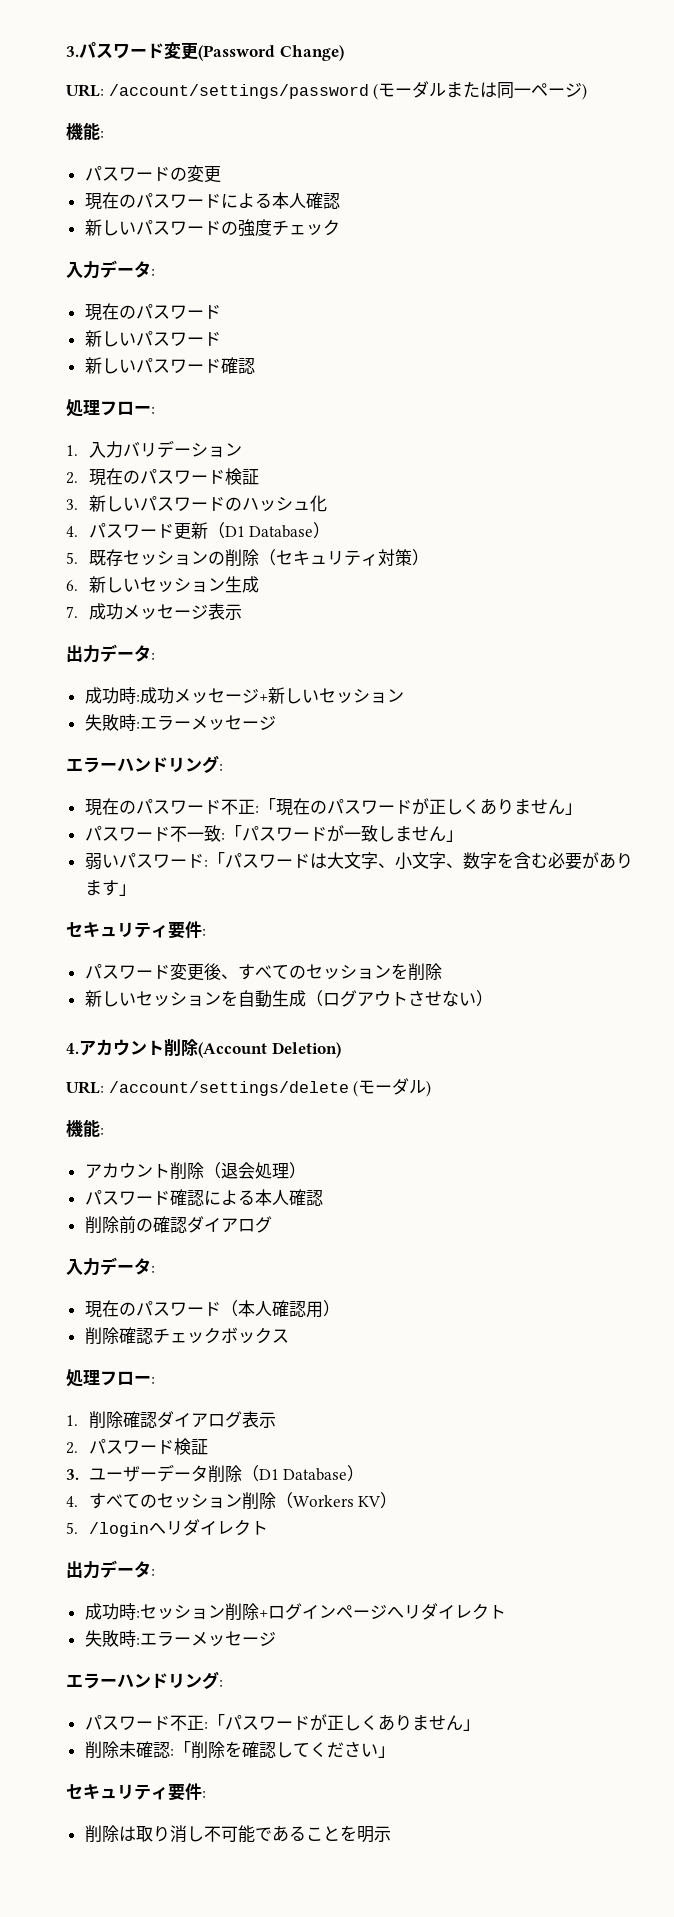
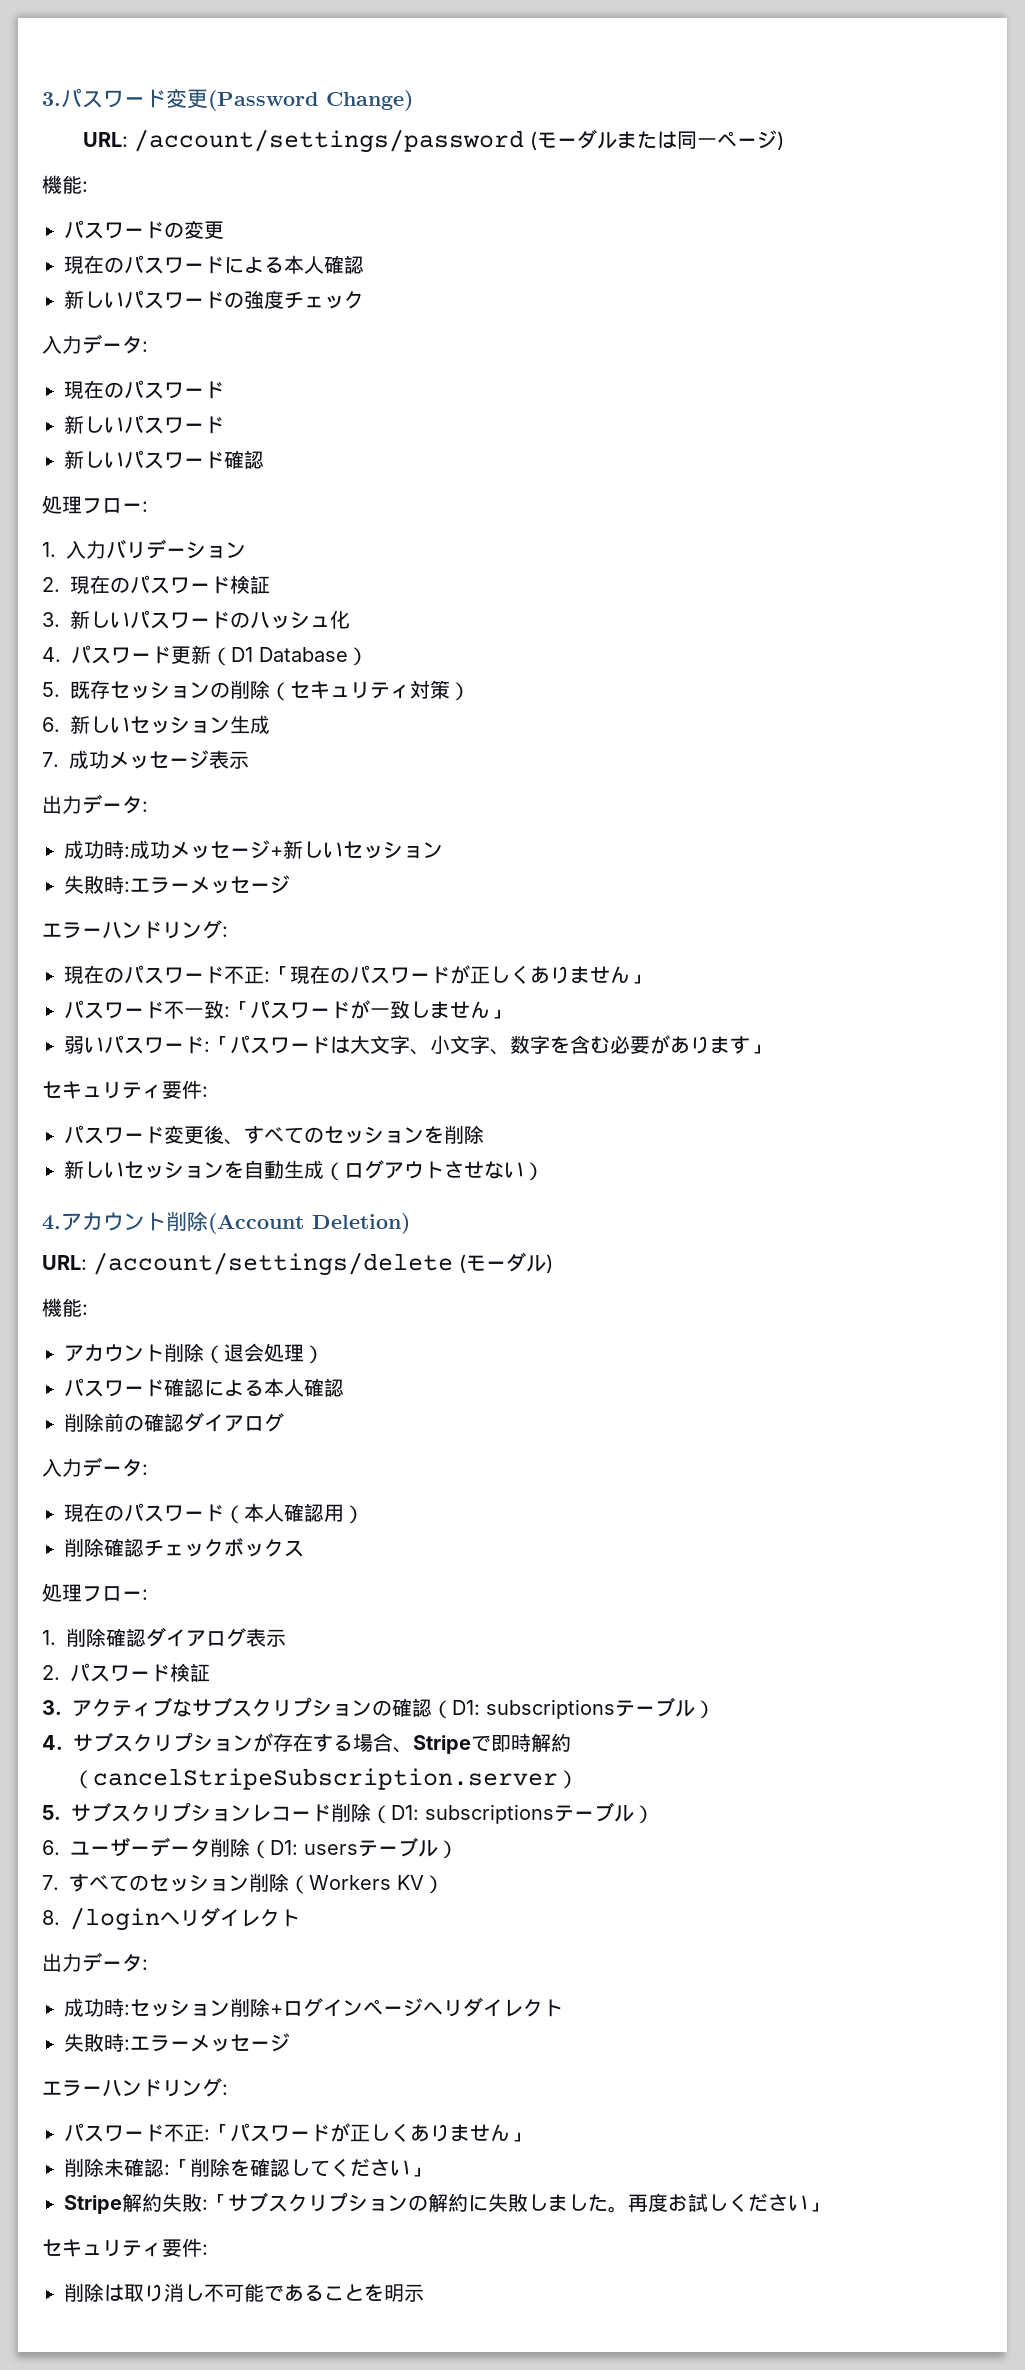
(79, 1474) none -> [72,1697,715,1719] [42,1732,571,1754] [73,1768,578,1790] [42,1802,654,1824] [42,1840,60,1855] アクティブなサブスクリプションの確認（D1: subscriptionsテーブル） // 4.サブスクリプションが存在する場合、Stripeで即時解約（cancelStripeSubscription.server） // 5.サブスクリプションレコード削除（D1: subscriptionsテーブル） // 6.
[258,1465,365,1482] [66,1496,78,1507] D1 Database） // 4. -> [270,1837,458,1859] [42,1875,59,1890] D1: usersテーブル） // 7.
[66,1522,78,1534] 5. -> [42,1910,60,1925] 8.
(395, 1752) none -> [64,2192,828,2214] // Stripe解約失敗:「サブスクリプションの解約に失敗しました。再度お試しください」

